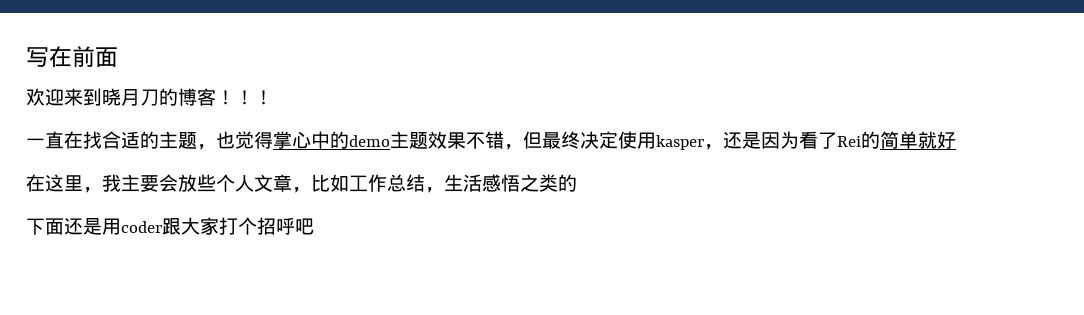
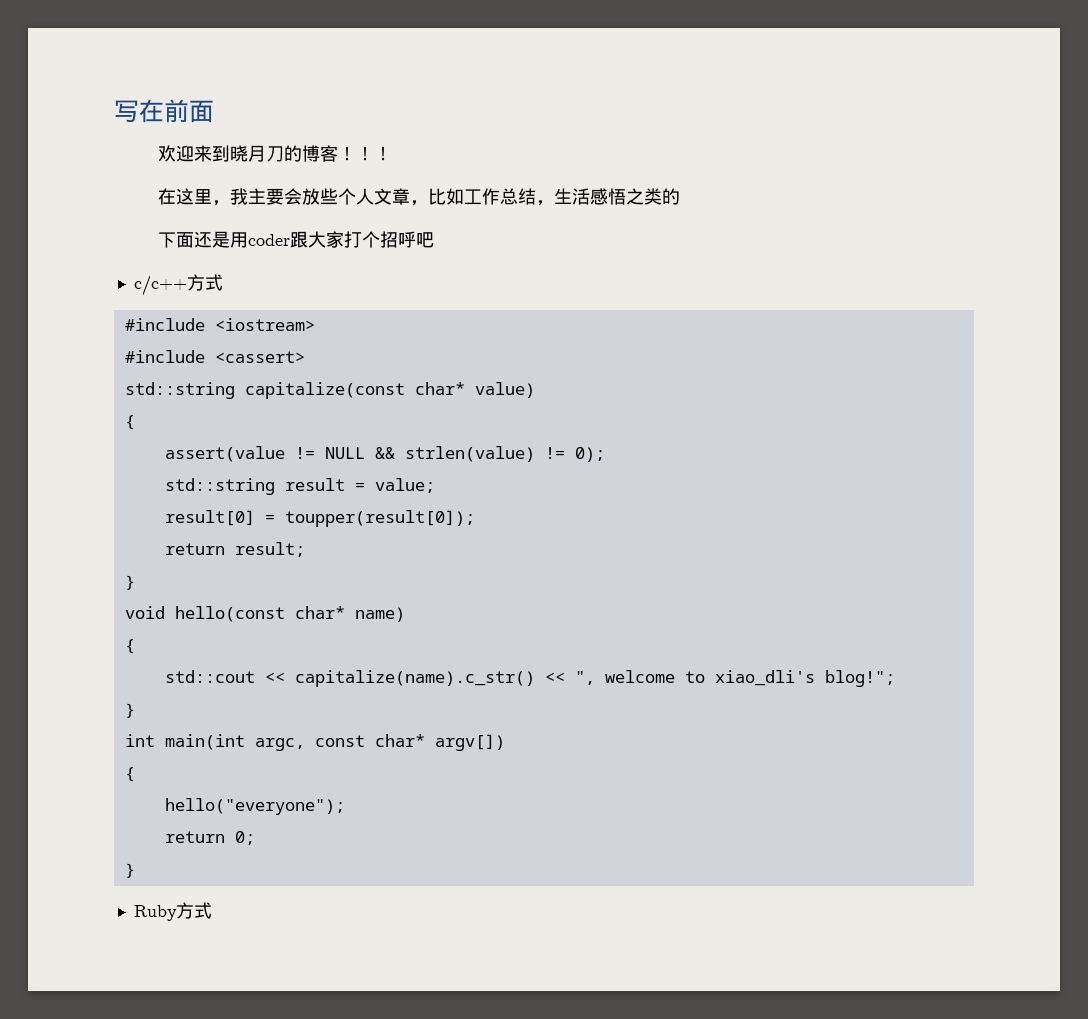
[26,131,956,150] // 一直在找合适的主题，也觉得掌心中的demo主题效果不错，但最终决定使用kasper，还是因为看了Rei的简单就好 -> (393, 154) none
(314, 226) none -> [133,274,223,296] [124,318,315,331] [124,350,305,363] [124,382,535,399] [124,415,135,430] [164,446,605,462] [164,478,435,495] [164,510,475,527] [164,542,305,557] [124,575,135,590] [124,606,405,622] [124,639,135,654] [164,670,895,687] [124,703,135,718] [124,734,505,751] [124,767,135,782] [164,798,345,815] [164,831,255,845] [124,863,135,878] [133,902,212,921] // c/c++方式 // #include <iostream> // #include <cassert> // std::string capitalize(const char* value) // { // assert(value != NULL && strlen(value) != 0); // std::string result = value; // result[0] = toupper(result[0]); // return result; // } // void hello(const char* name) // { // std::cout << capitalize(name).c_str() << ", welcome to xiao_dli's blog!"; // } // int main(int argc, const char* argv[]) // { // hello("everyone"); // return 0; // } // Ruby方式

